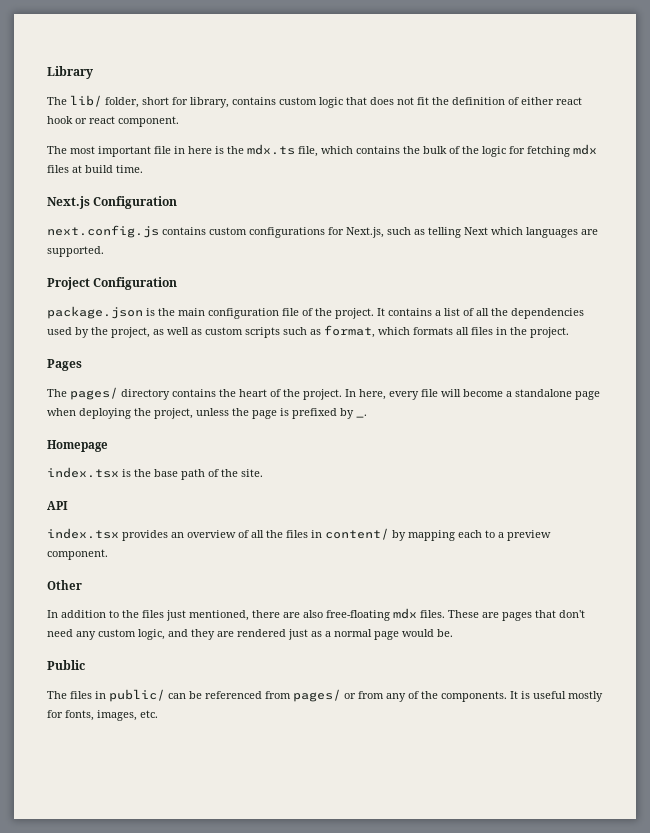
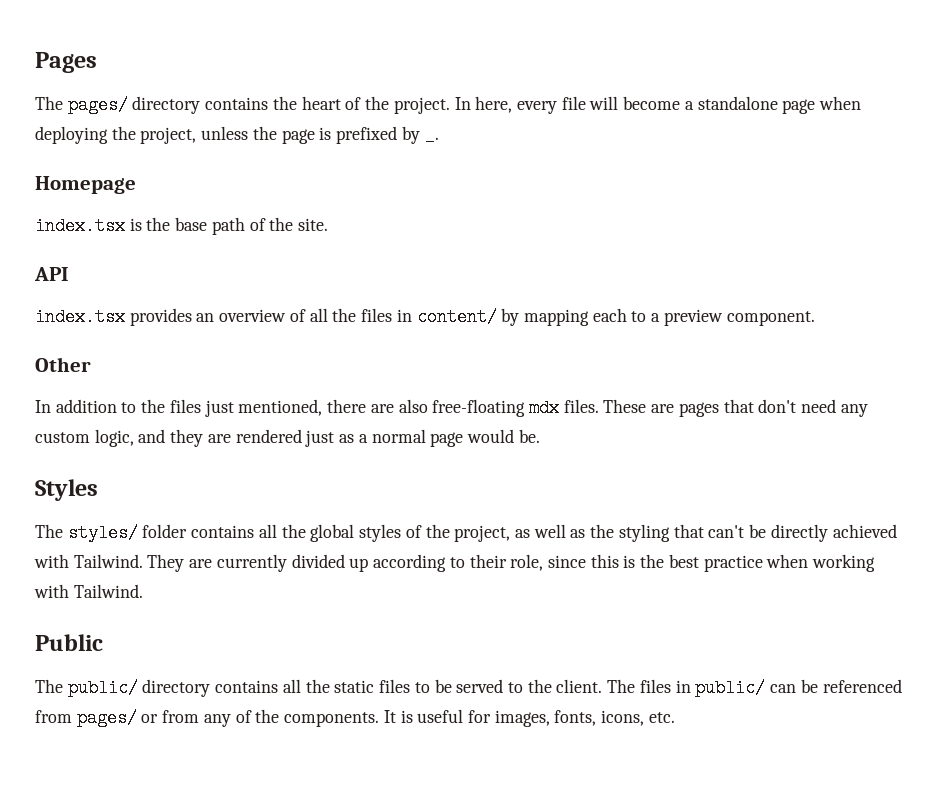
[47,66,93,79] [47,95,582,108] [47,116,179,127] [47,144,597,157] [47,165,143,173] [47,196,178,209] [47,225,598,238] [47,246,104,257] [47,277,178,290] [47,306,584,319] [47,325,569,338] Library // The lib/ folder, short for library, contains custom logic that does not fit the definition of either react hook or react component. // The most important file in here is the mdx.ts file, which contains the bulk of the logic for fetching mdx files at build time. // Next.js Configuration // next.config.js contains custom configurations for Next.js, such as telling Next which languages are supported. // Project Configuration // package.json is the main configuration file of the project. It contains a list of all the dependencies used by the project, as well as custom scripts such as format, which formats all files in the project. // -> (35, 62) none
[47,660,85,670] Public // -> [35,479,98,501] [35,524,897,542] [34,554,876,572] [34,584,143,598] [35,634,103,651] [35,679,603,697] Styles // The styles/ folder contains all the global styles of the project, as well as the styling that can't be directly achieved with Tailwind. They are currently divided up according to their role, since this is the best practice when working with Tailwind. // Public // The public/ directory contains all the static files to be served to the client.
[568,691,603,702] [47,710,137,721] mostly for fonts, images, -> [467,710,645,727] for images, fonts, icons,

